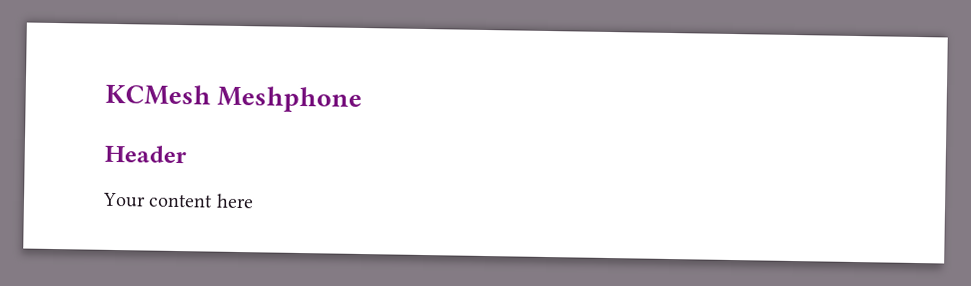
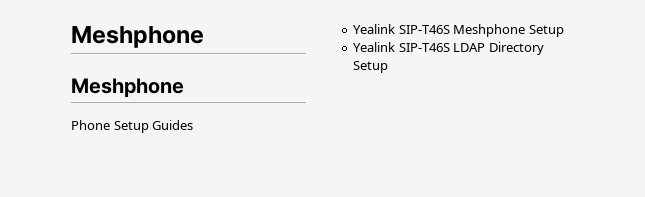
[105,83,363,113] [104,144,187,164] [102,192,254,209] KCMesh Meshphone // Header // Your content here -> [71,26,204,48] [71,78,184,98] [71,120,194,133] [353,24,564,37] [353,42,544,55] [353,61,389,73] Meshphone // Meshphone // Phone Setup Guides // Yealink SIP-T46S Meshphone Setup // Yealink SIP-T46S LDAP Directory Setup

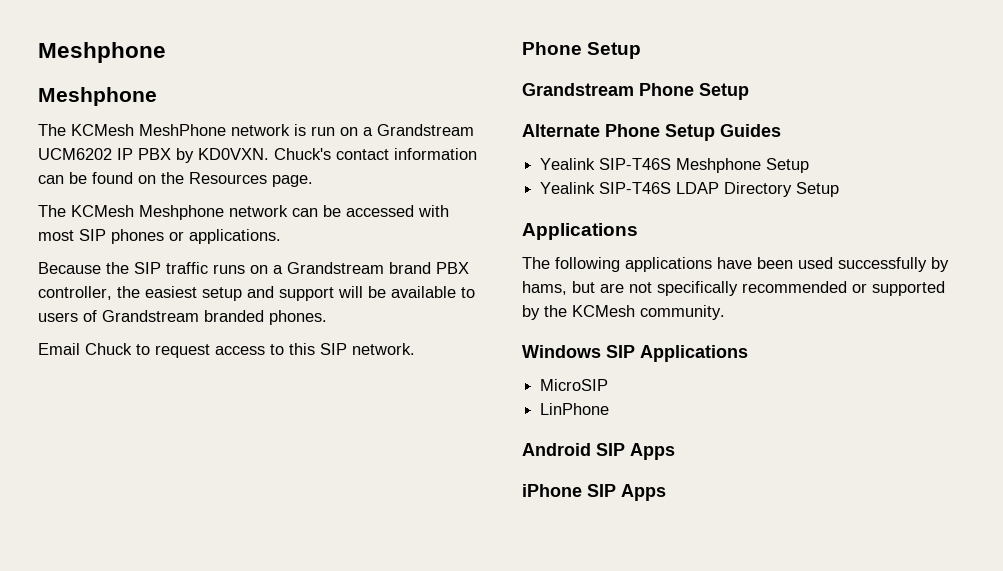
(184, 88) none -> [38,124,474,136] [38,148,477,163] [38,172,313,187] [38,205,449,220] [38,229,281,244] [38,262,469,274] [38,286,475,301] [38,310,327,325] [38,343,415,358] [522,42,642,59] [522,83,749,100] [522,124,600,137] The KCMesh MeshPhone network is run on a Grandstream UCM6202 IP PBX by KD0VXN. Chuck's contact information can be found on the Resources page. // The KCMesh Meshphone network can be accessed with most SIP phones or applications. // Because the SIP traffic runs on a Grandstream brand PBX controller, the easiest setup and support will be available to users of Grandstream branded phones. // Email Chuck to request access to this SIP network. // Phone Setup // Grandstream Phone Setup // Alternate
(389, 67) none -> [522,223,638,240] [522,257,949,272] [522,281,945,296] [522,305,725,320] [522,345,748,362] [540,379,609,391] [540,403,610,415] [522,443,675,460] [522,484,666,501] // Applications // The following applications have been used successfully by hams, but are not specifically recommended or supported by the KCMesh community. // Windows SIP Applications // MicroSIP // LinPhone // Android SIP Apps // iPhone SIP Apps

